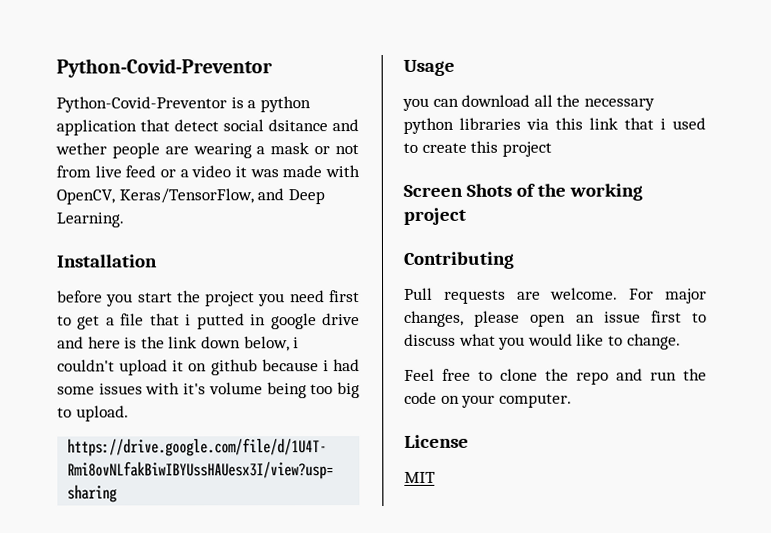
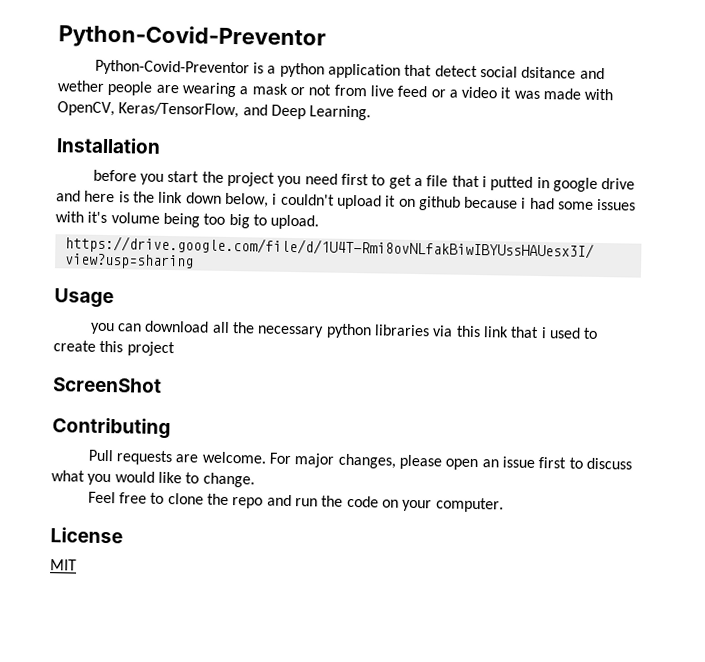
[403,183,643,201] [403,207,466,225] Screen Shots of the working project -> [52,377,162,393] ScreenShot

